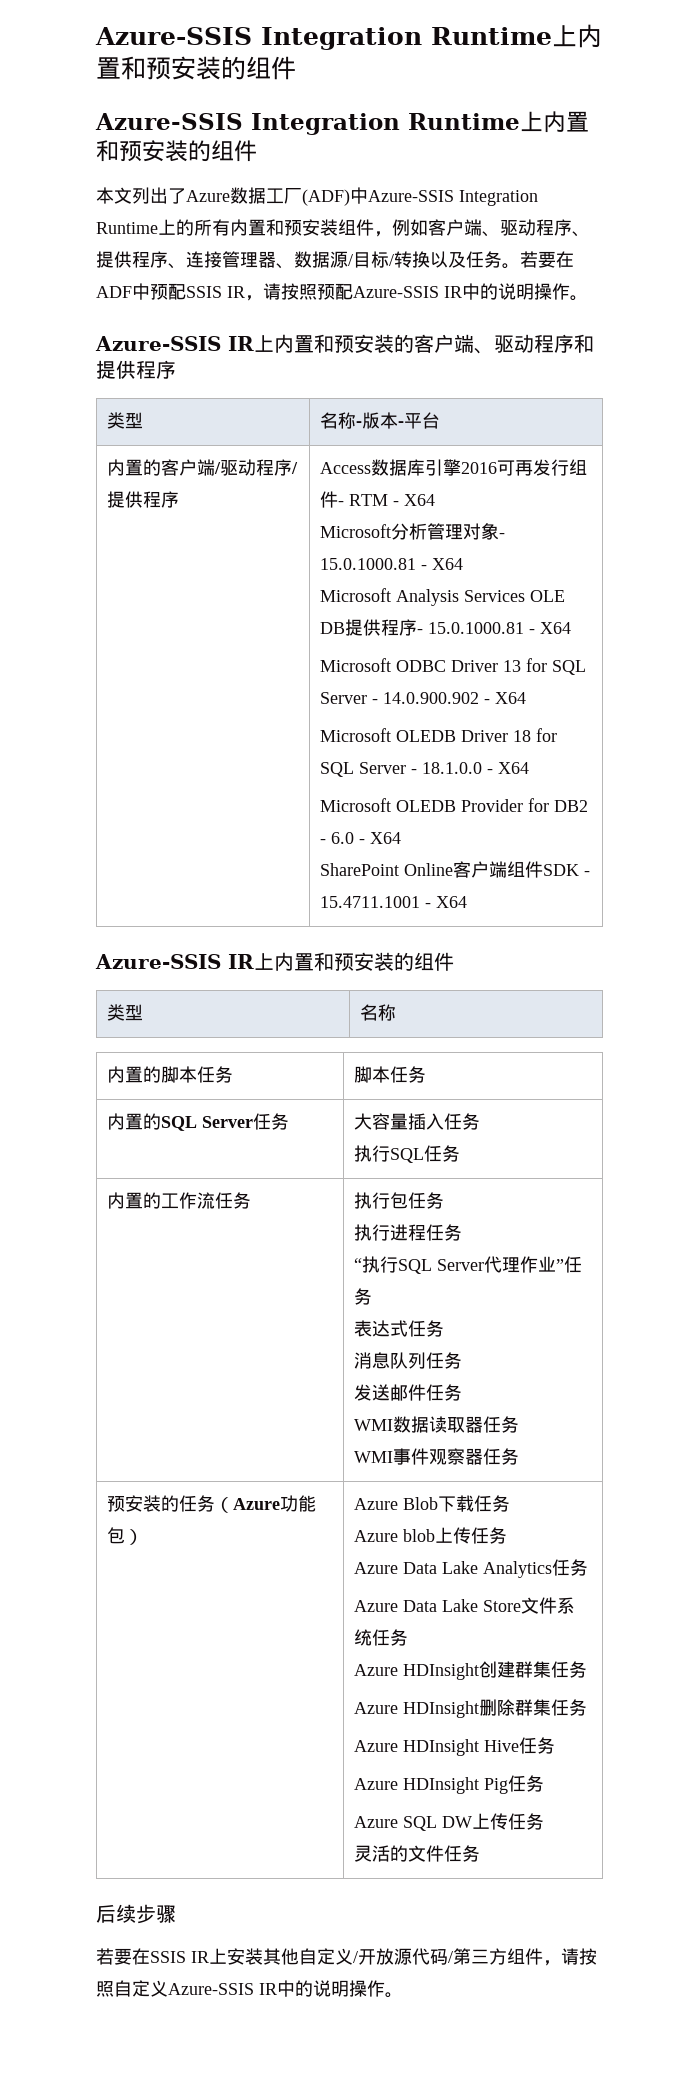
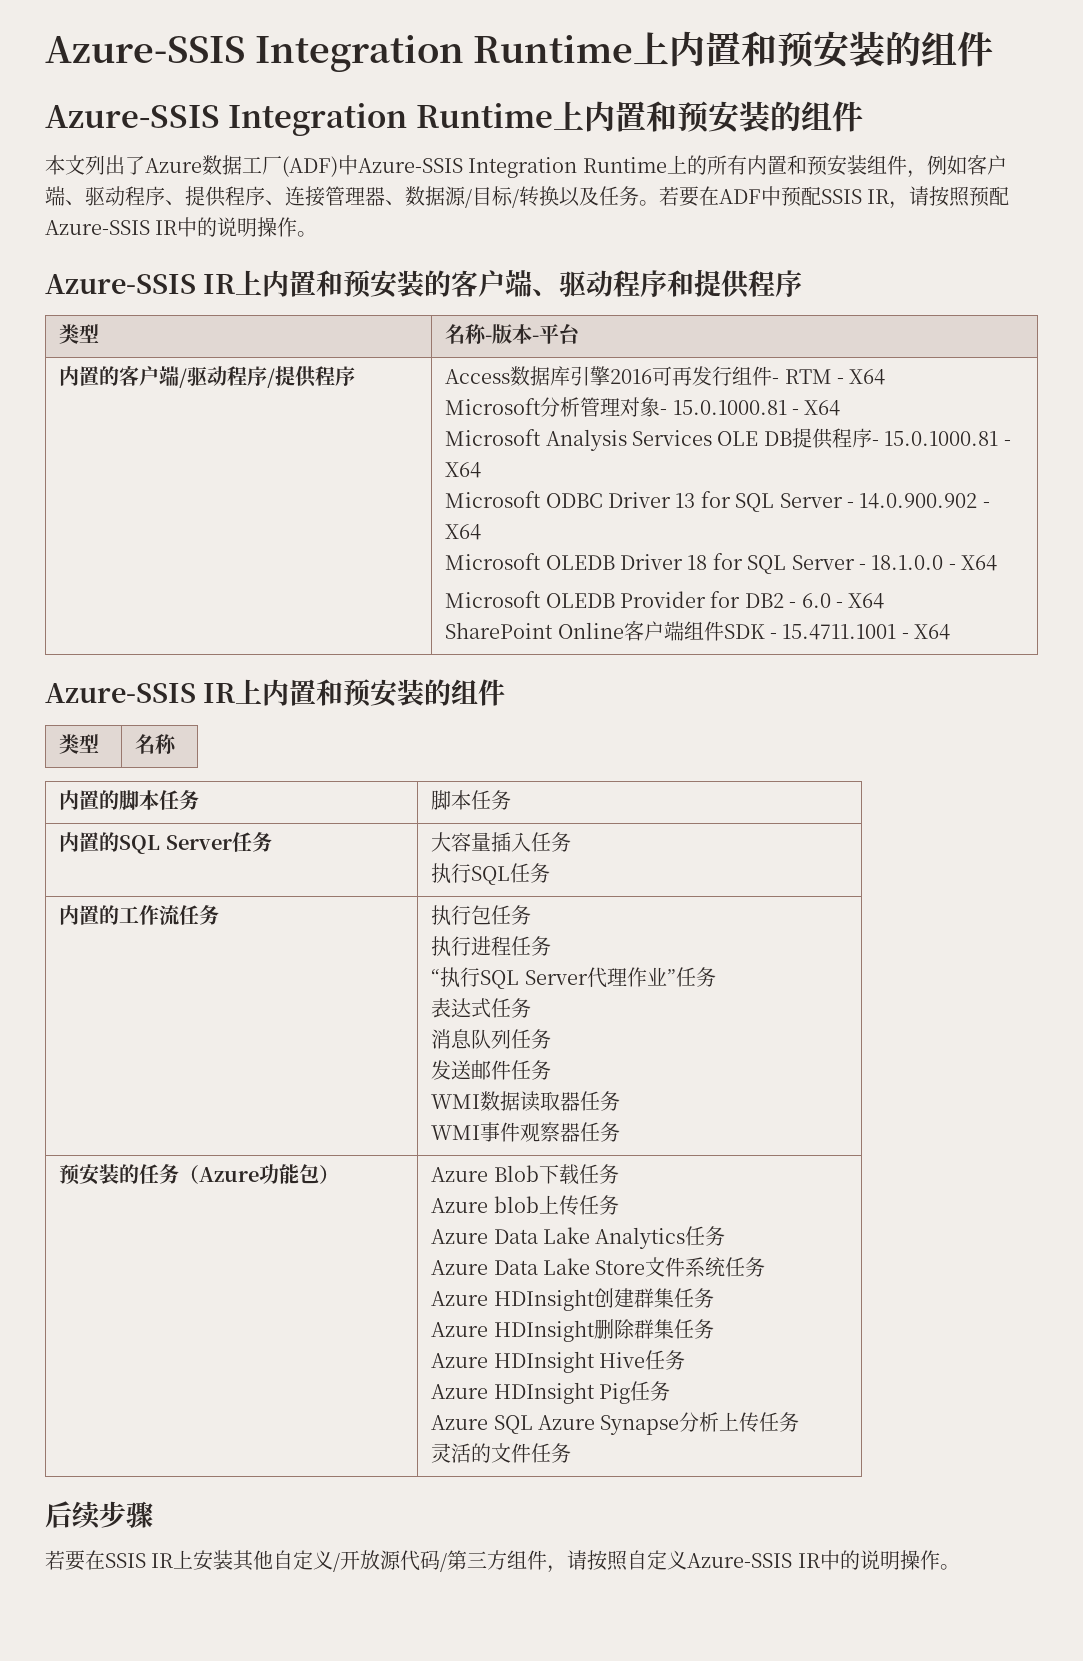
[442,1816,473,1828] DW -> [537,1412,720,1435] Azure Synapse分析

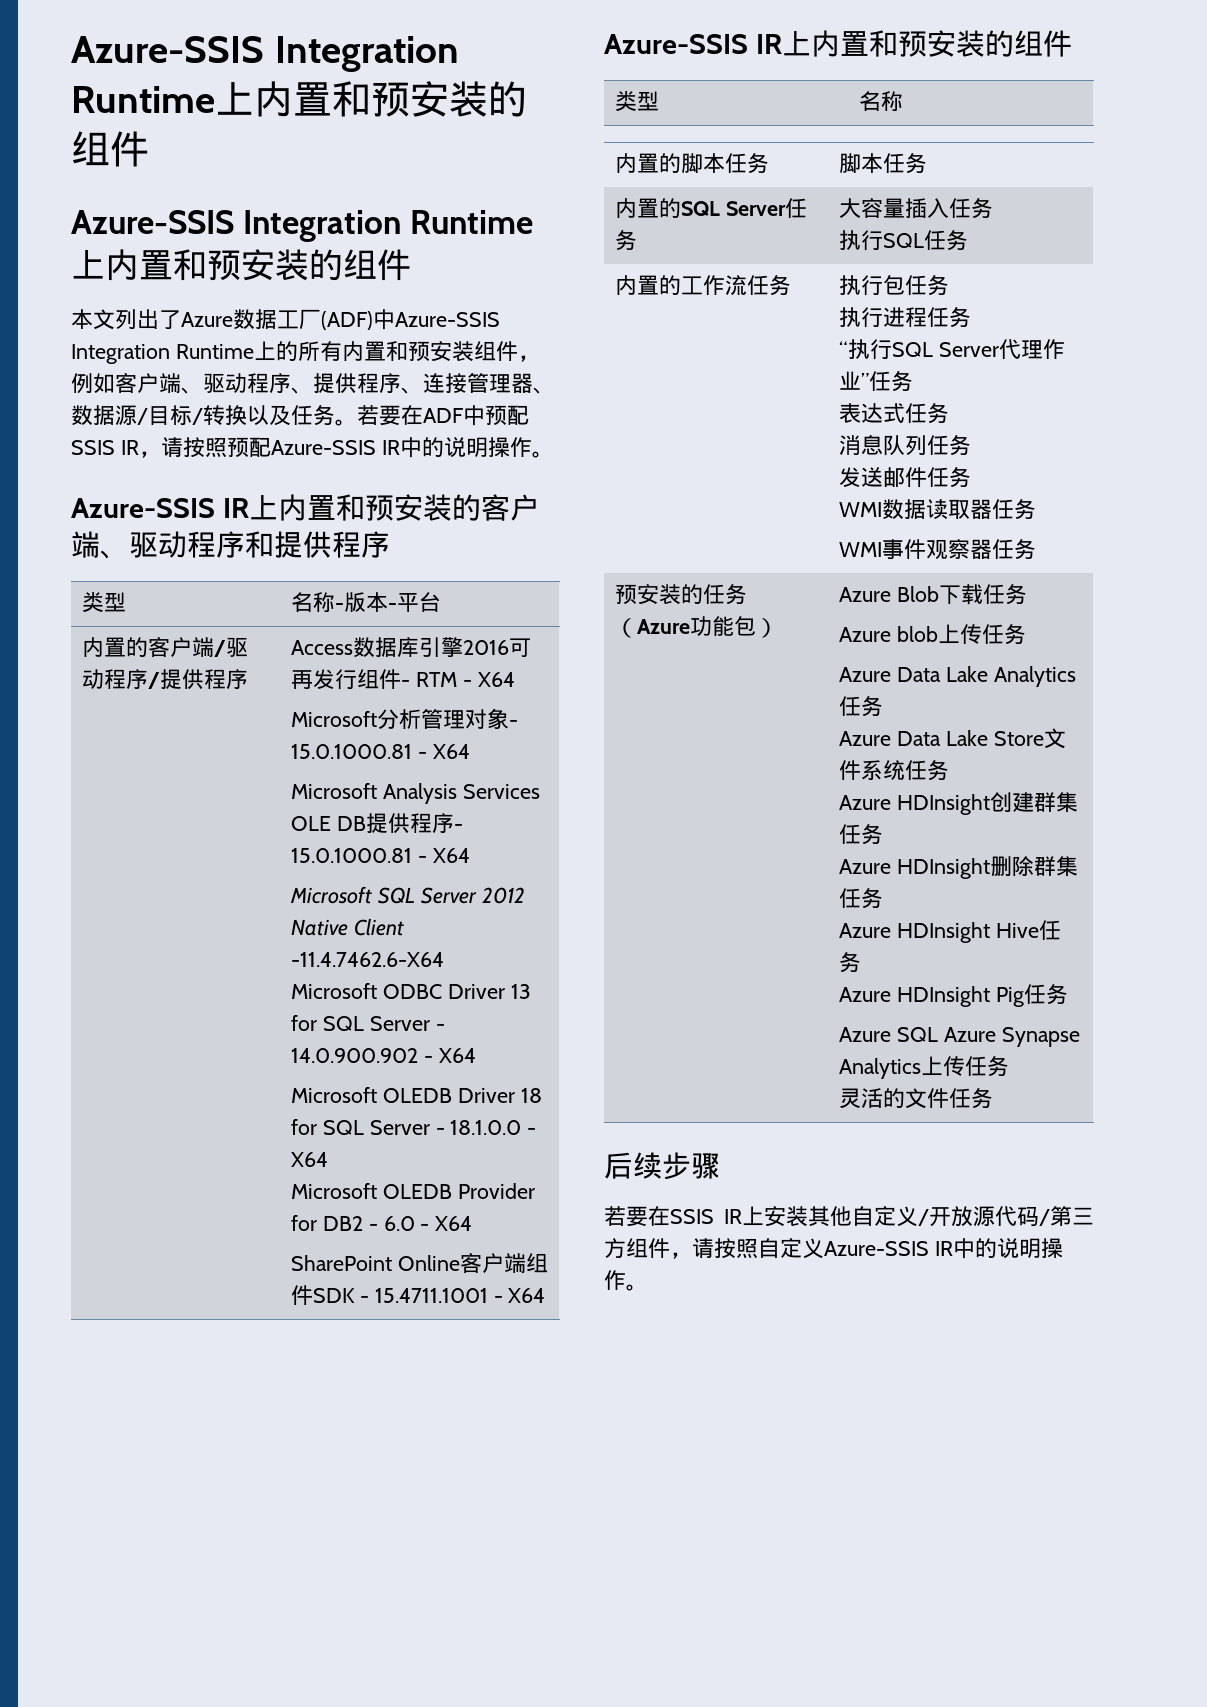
(482, 470) none -> [290,886,525,904] [291,918,405,936] [291,952,445,967] // Microsoft SQL Server 2012 Native Client -11.4.7462.6-X64
[679,1412,720,1432] 分析 -> [839,1058,922,1079] Analytics

